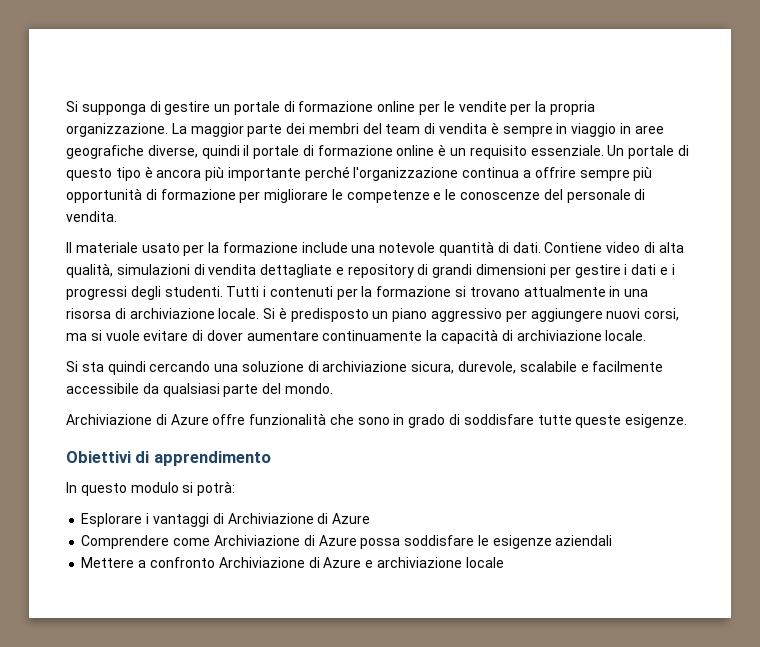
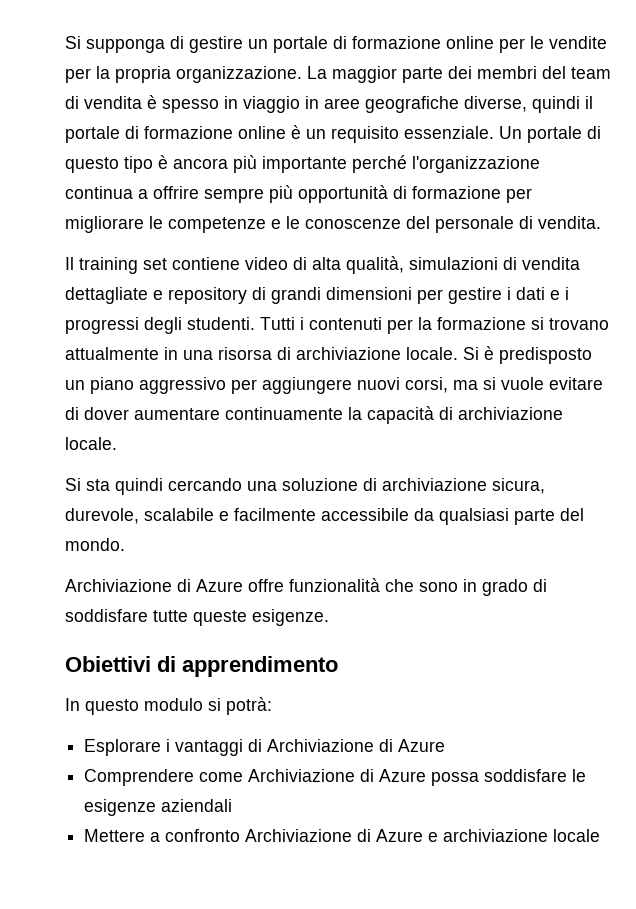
[502,125,553,137] sempre -> [162,99,219,113] spesso
[75,241,603,256] materiale usato per la formazione include una notevole quantità di dati. Contiene -> [79,257,240,274] training set contiene

